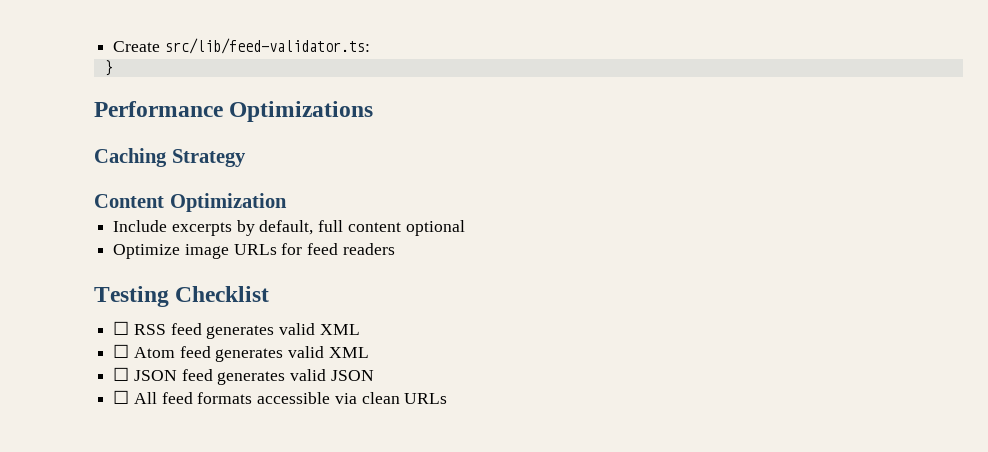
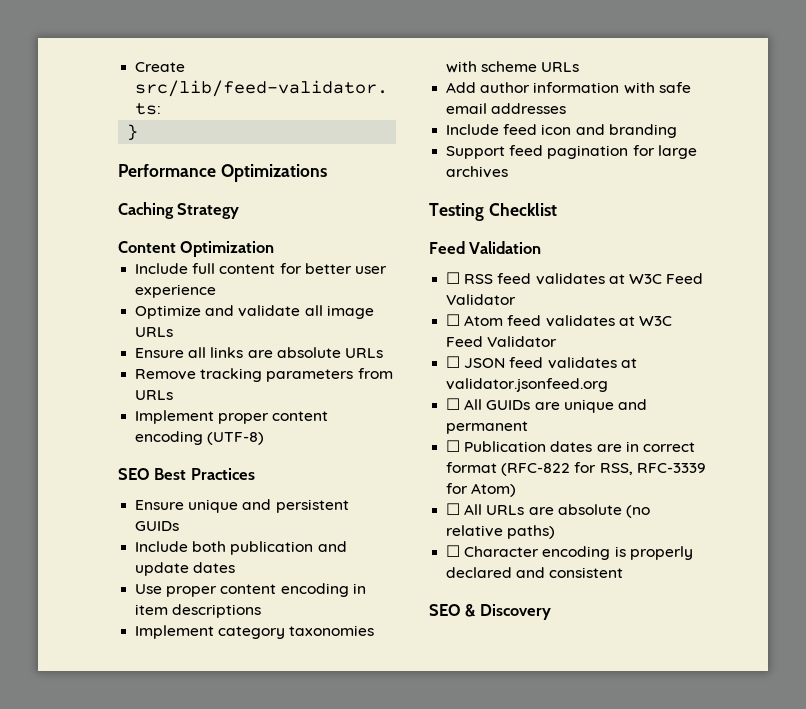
[171,220,465,236] [113,243,395,259] excerpts by default, full content optional // Optimize image URLs for feed readers -> [192,263,387,274] [135,284,217,298] [135,305,374,319] [135,327,174,337] [135,347,383,358] [135,368,393,382] [135,390,174,400] [135,410,329,424] [135,431,265,445] [118,468,255,480] [135,499,349,513] [135,521,180,531] [135,541,347,555] [135,562,236,576] [135,583,366,597] [135,604,262,618] [135,625,375,639] [446,61,580,73] [446,82,691,94] [446,103,567,114] [446,124,677,138] [446,145,697,159] [446,166,509,178] full content for better user experience // Optimize and validate all image URLs // Ensure all links are absolute URLs // Remove tracking parameters from URLs // Implement proper content encoding (UTF-8) // SEO Best Practices // Ensure unique and persistent GUIDs // Include both publication and update dates // Use proper content encoding in item descriptions // Implement category taxonomies with scheme URLs // Add author information with safe email addresses // Include feed icon and branding // Support feed pagination for large archives
(270, 294) none -> [429,241,542,254] // Feed Validation
[206,323,360,339] [113,344,369,362] generates valid XML // ☐ Atom feed generates valid XML -> [535,273,704,285] [446,294,517,305] [446,314,672,327] [446,336,558,347] validates at W3C Feed Validator // ☐ Atom feed validates at W3C Feed Validator
[217,369,374,385] [113,390,448,404] generates valid JSON // ☐ All feed formats accessible via clean URLs -> [547,357,637,369] [446,378,609,392] [446,398,647,413] [446,421,529,434] [446,440,695,452] [446,462,706,476] [446,483,517,497] [446,503,650,518] [446,525,556,539] [446,545,693,560] [446,567,624,578] [429,604,551,620] validates at validator.jsonfeed.org // ☐ All GUIDs are unique and permanent // ☐ Publication dates are in correct format (RFC-822 for RSS, RFC-3339 for Atom) // ☐ All URLs are absolute (no relative paths) // ☐ Character encoding is properly declared and consistent // SEO & Discovery

